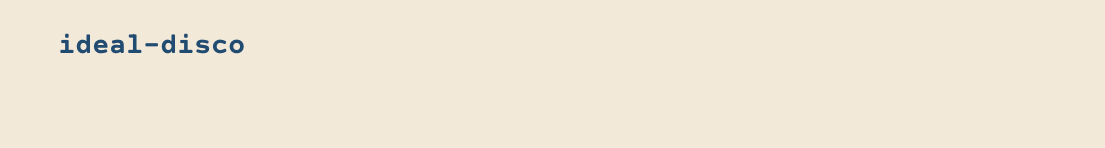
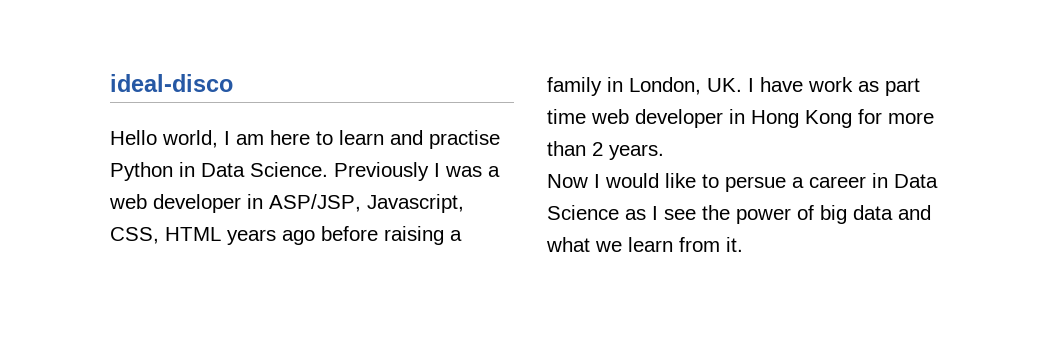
(245, 43) none -> [110,130,500,149] [110,162,500,181] [109,194,464,213] [110,226,462,245] [547,77,920,96] [547,109,934,128] [547,141,664,160] [547,173,938,192] [547,205,931,224] [546,237,743,252] // Hello world, I am here to learn and practise Python in Data Science. Previously I was a web developer in ASP/JSP, Javascript, CSS, HTML years ago before raising a family in London, UK. I have work as part time web developer in Hong Kong for more than 2 years. // Now I would like to persue a career in Data Science as I see the power of big data and what we learn from it.

